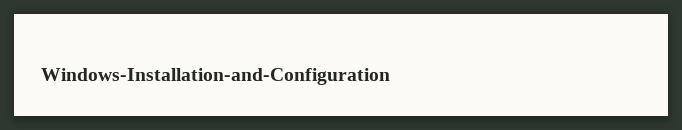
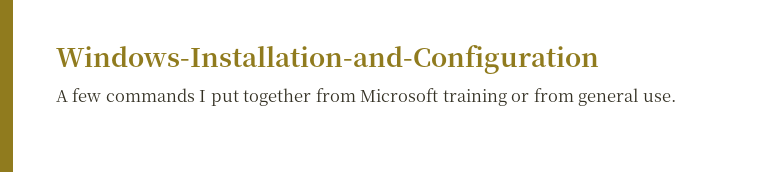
(390, 76) none -> [56,88,677,106] // A few commands I put together from Microsoft training or from general use.

